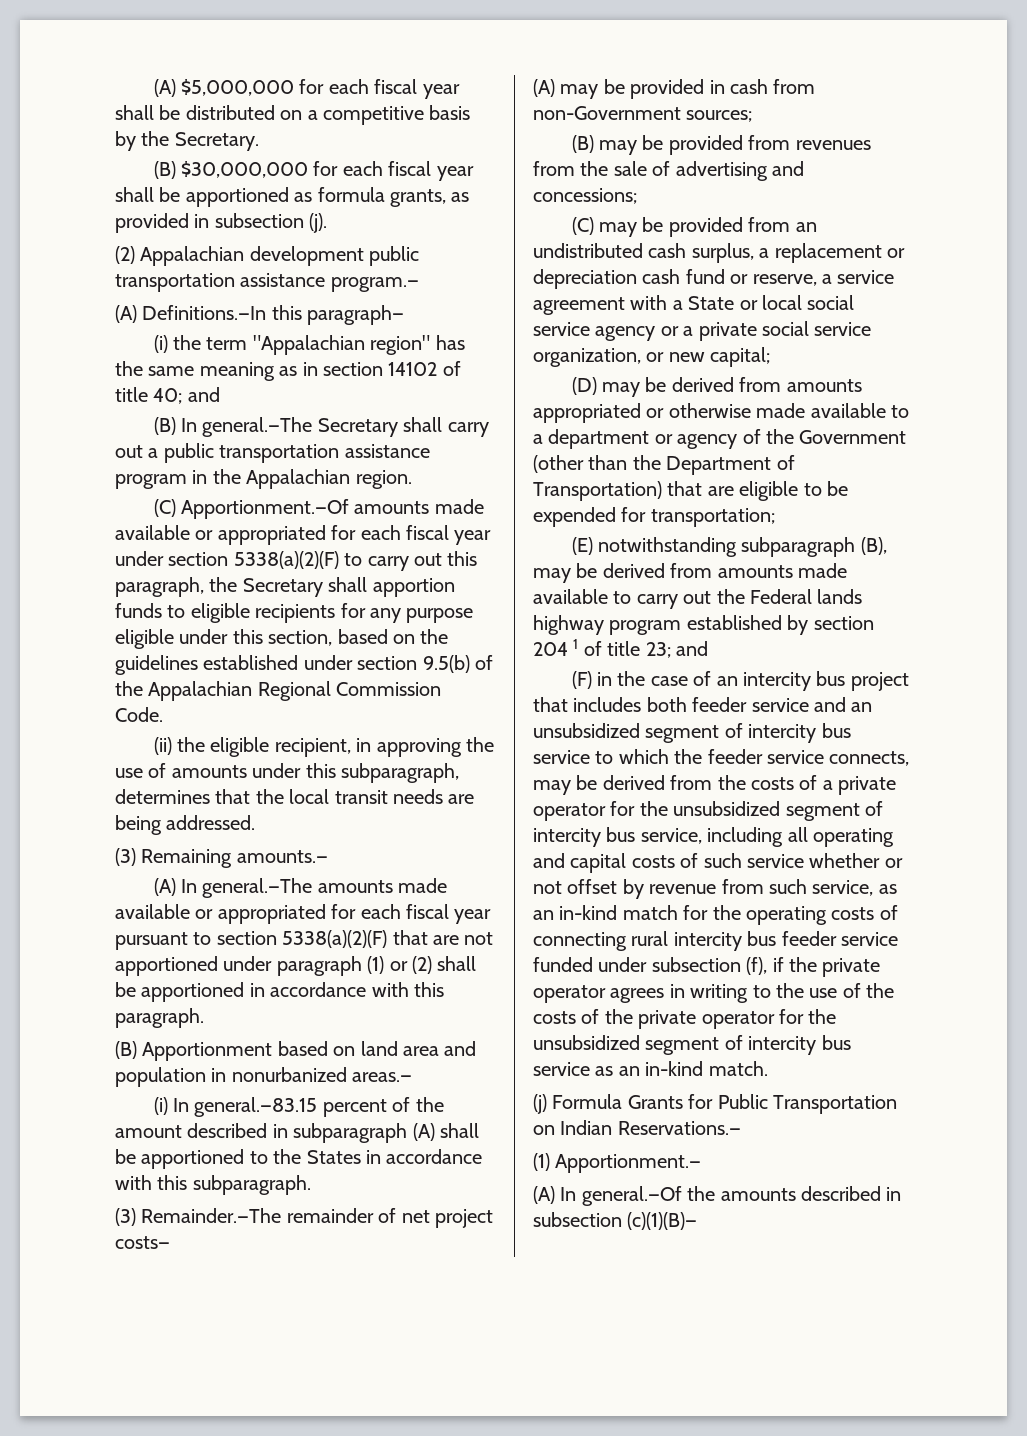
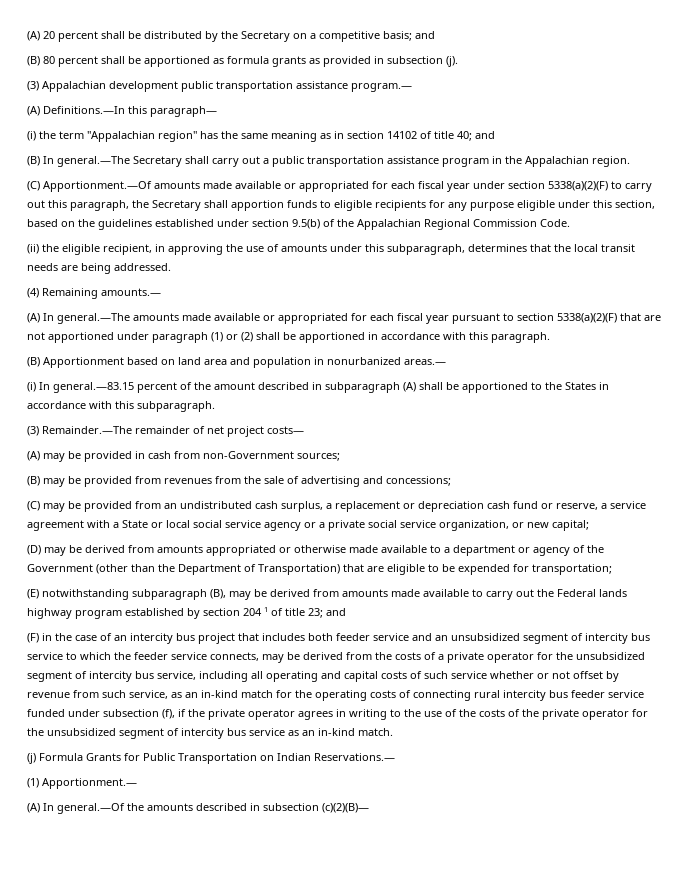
[153,79,460,99] [115,105,471,125] [115,131,259,151] [153,161,474,181] (A) $5,000,000 for each fiscal year shall be distributed on a competitive basis by the Secretary. // (B) $30,000,000 for each fiscal year -> [27,31,435,42] [27,56,98,67] (A) 20 percent shall be distributed by the Secretary on a competitive basis; and // (B) 80 percent
[390,189,446,207] grants, -> [272,56,306,67] grants
[115,246,135,264] (2) -> [27,81,39,91] (3)
[115,848,136,866] (3) -> [27,288,39,298] (4)
[627,1212,698,1230] (c)(1)(B)— -> [322,803,369,813] (c)(2)(B)—

